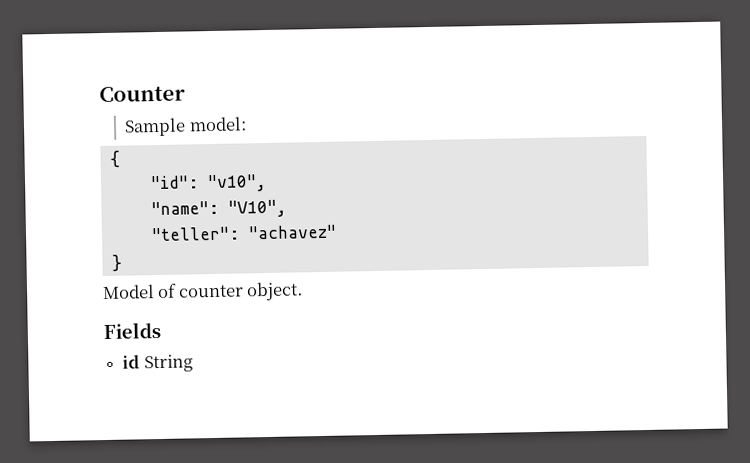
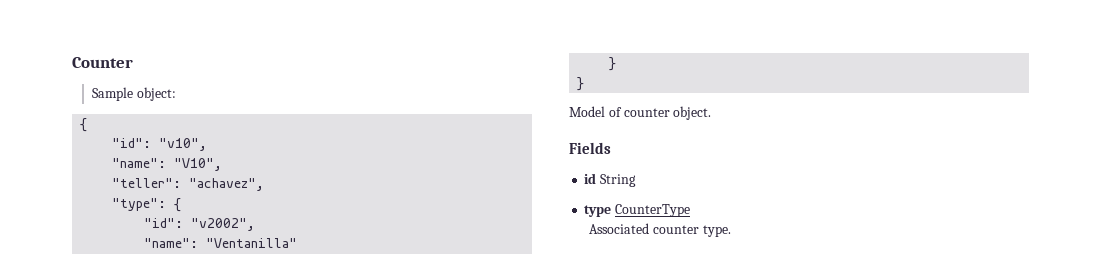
[188,116,247,132] model: -> [136,87,176,101] object:
[247,224,337,240] "achavez" -> [189,178,265,191] [112,198,182,212] [144,218,256,231] [144,238,298,248] [609,57,617,71] "achavez", // "type": { // "id": "v2002", // "name": "Ventanilla" // }
(193, 363) none -> [584,204,691,217] [589,223,731,237] // type CounterType // Associated counter type.

